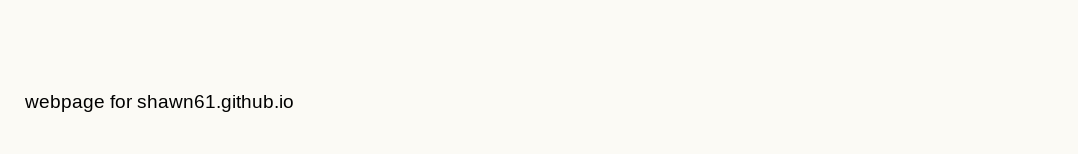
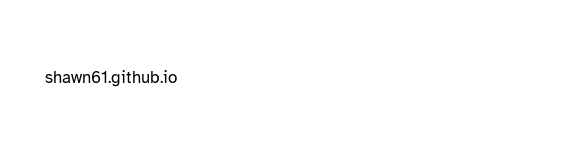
[24,95,134,112] webpage for -> (45, 78) none

